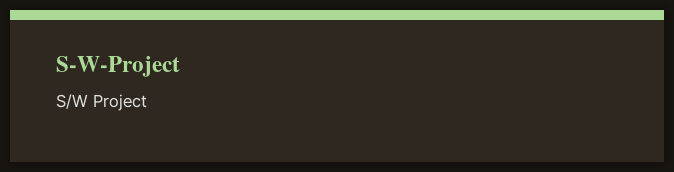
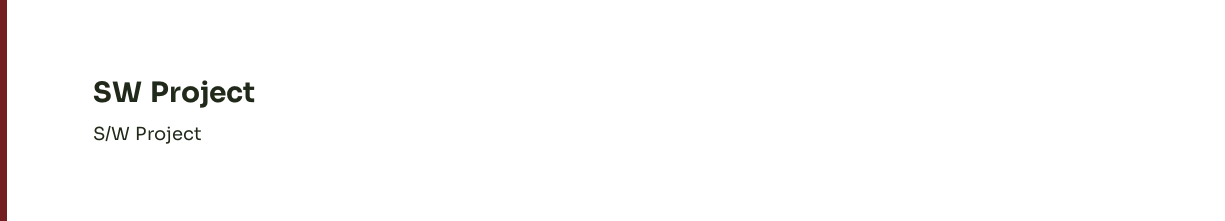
[56,56,180,77] S-W-Project -> [93,80,255,108] SW Project

